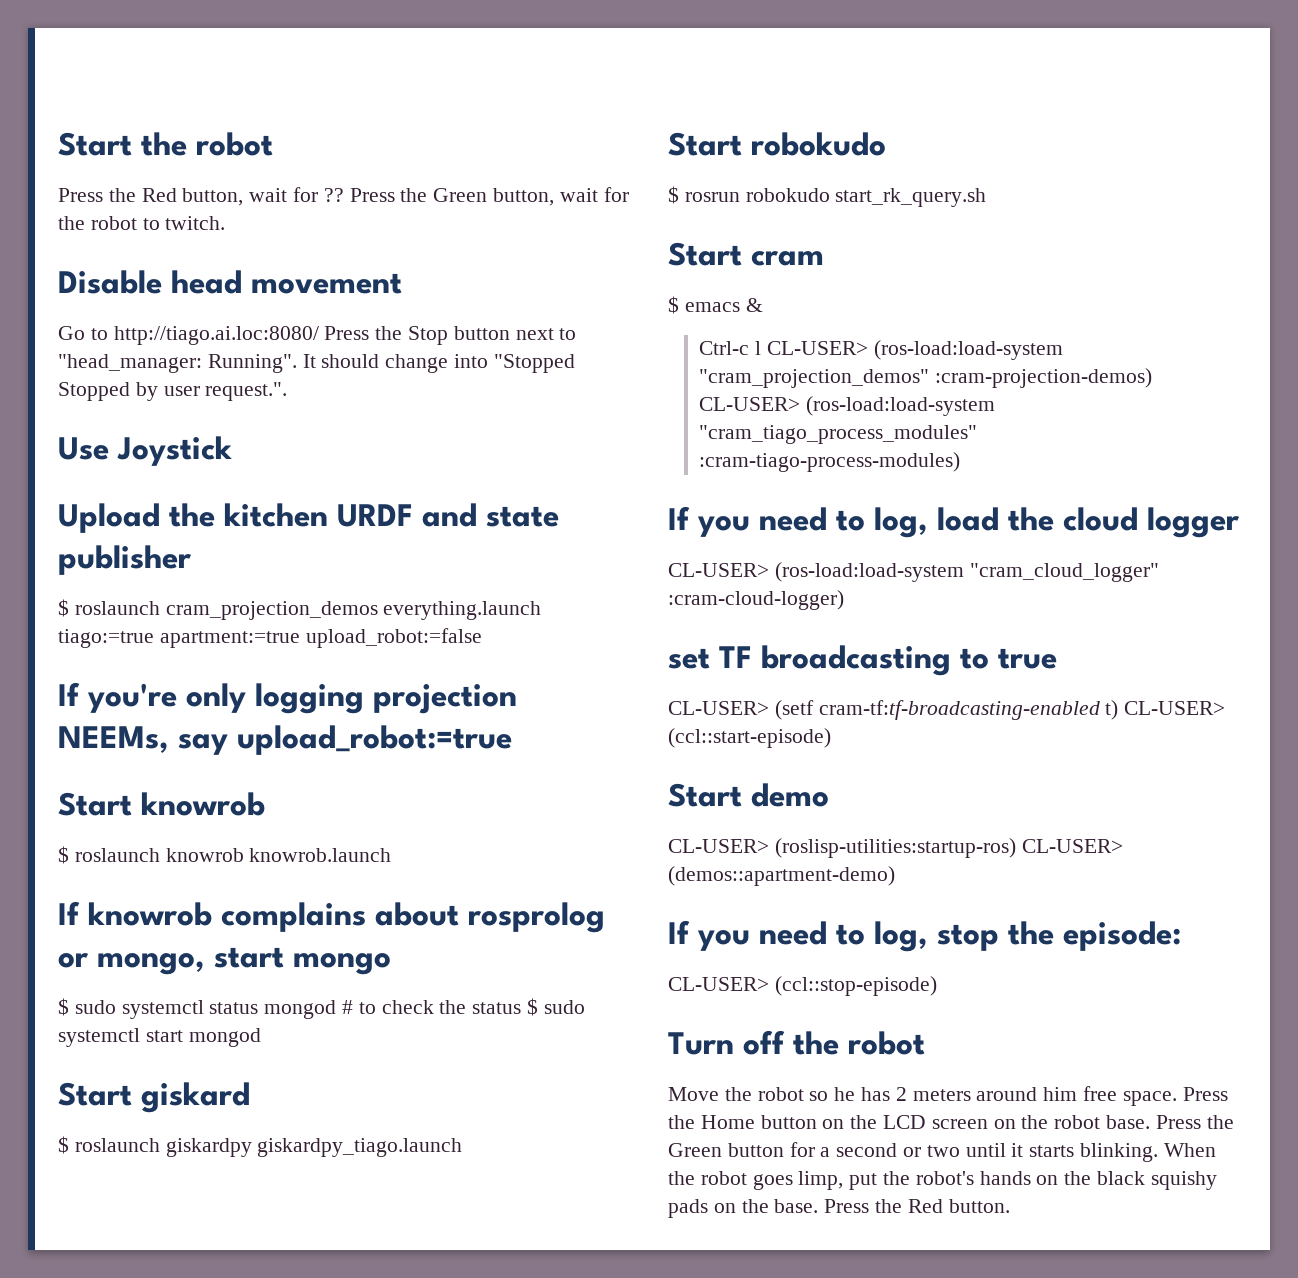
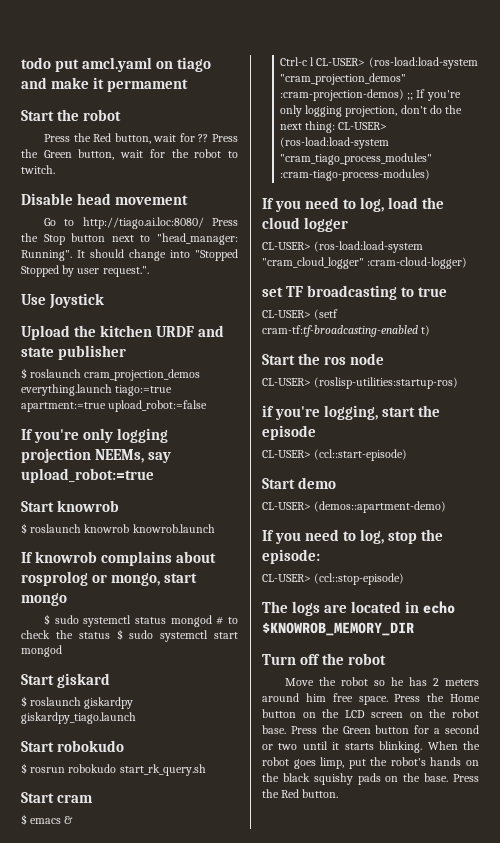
(58, 144) none -> [21,57,212,72] [21,77,189,92] todo put amcl.yaml on tiago and make it permament //
(1153, 378) none -> [407,89,461,101] [280,105,463,117] [280,121,336,133] ;; If you're only logging projection, don't do the next thing:
(1119, 710) none -> [262,353,385,365] [262,377,459,389] [262,405,441,420] [262,425,316,440] // Start the ros node // CL-USER> (roslisp-utilities:startup-ros) // if you're logging, start the episode //
[774,838,1123,858] (roslisp-utilities:startup-ros) CL-USER> -> (311, 506) none
(937, 986) none -> [262,601,456,616] [262,622,414,636] // The logs are located in echo $KNOWROB_MEMORY_DIR

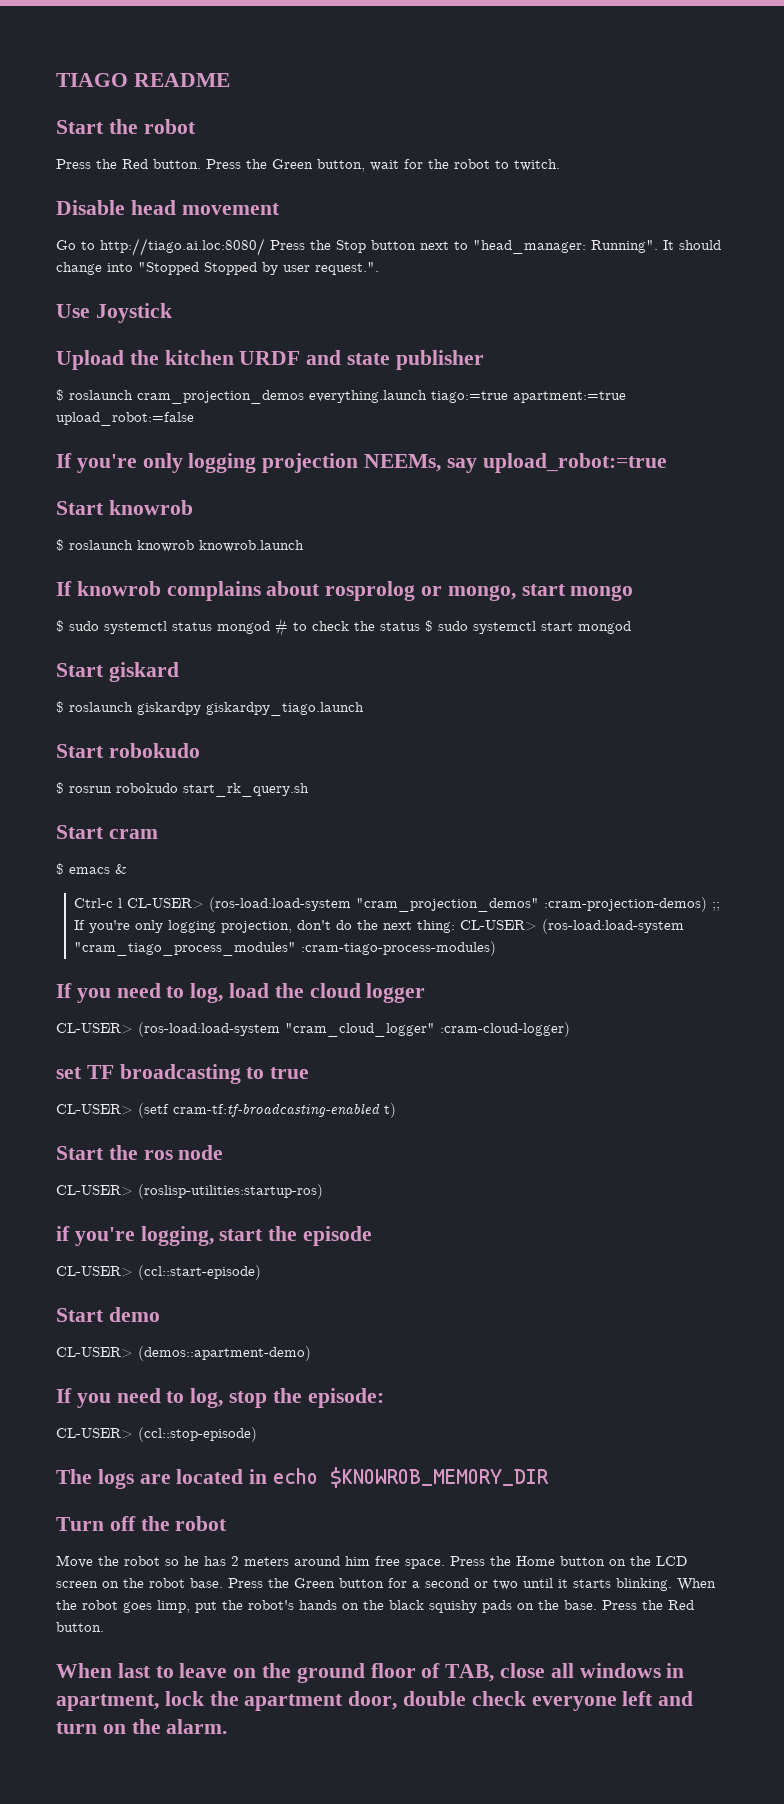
[21,57,212,72] [21,77,189,92] todo put amcl.yaml on tiago and make it permament -> [56,73,230,87] TIAGO README
[114,133,209,144] button, wait for ?? -> [153,159,201,169] button.
(339, 793) none -> [56,1663,685,1683] [56,1691,694,1711] [56,1719,228,1734] // When last to leave on the ground floor of TAB, close all windows in apartment, lock the apartment door, double check everyone left and turn on the alarm.

